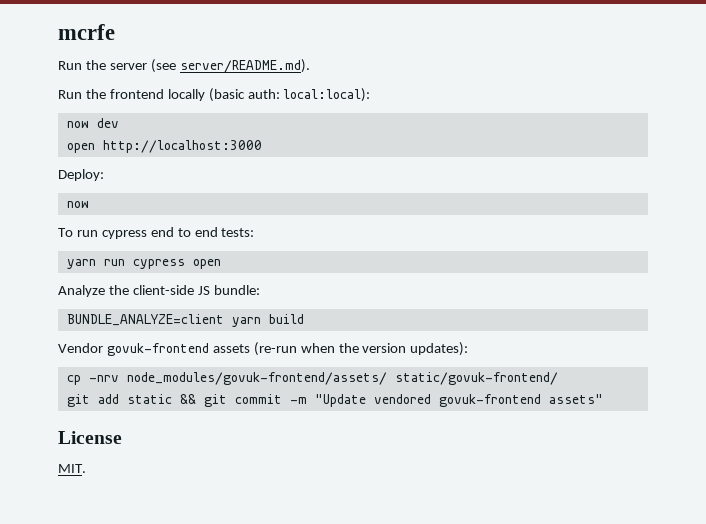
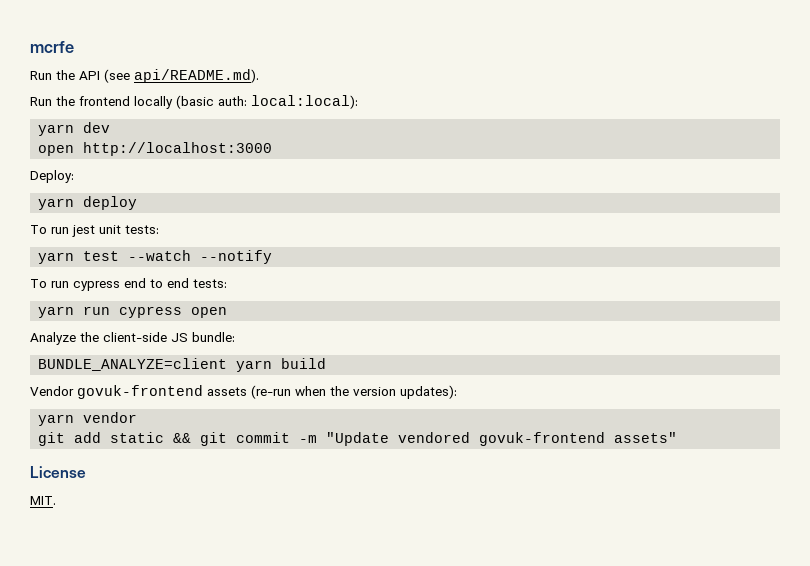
[109,59,310,73] server (see server/README.md). -> [79,69,259,83] API (see api/README.md).
[66,121,89,128] now -> [38,124,75,136] yarn
[66,201,89,208] now -> [38,196,138,210] [30,225,159,237] [38,250,273,264] yarn deploy // To run jest unit tests: // yarn test --watch --notify
[66,372,558,385] cp -nrv node_modules/govuk-frontend/assets/ static/govuk-frontend/ -> [38,412,138,426] yarn vendor

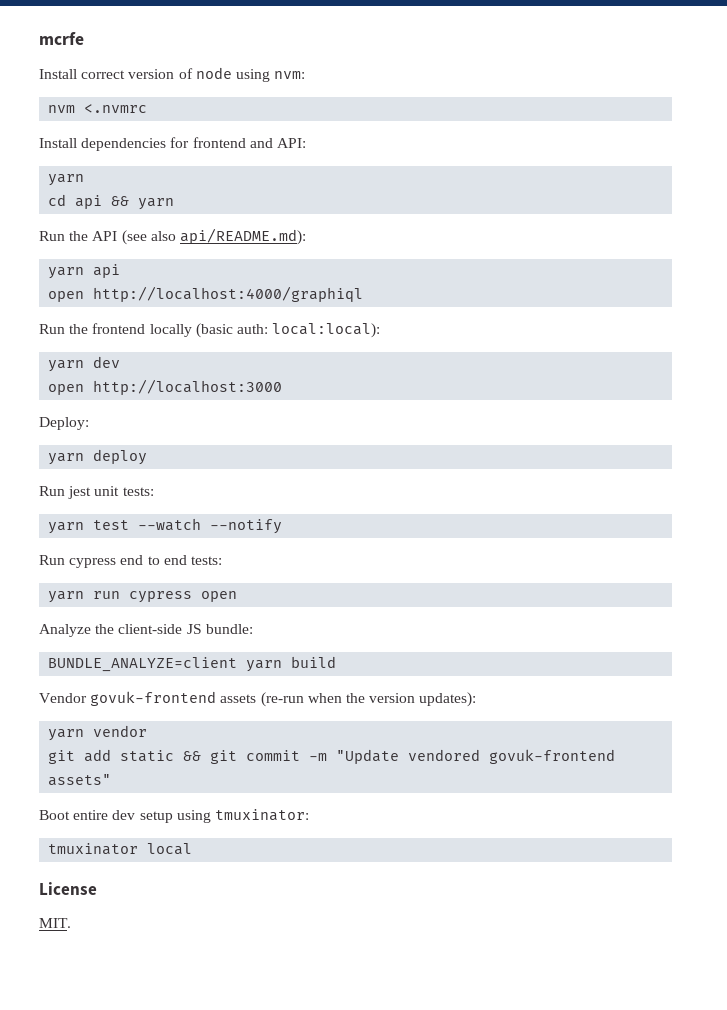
[30,69,259,83] Run the API (see api/README.md). -> [39,67,306,82] [48,104,148,113] [39,137,306,151] [48,174,85,186] [48,194,175,210] [39,228,306,245] [48,264,121,279] [48,286,364,302] Install correct version of node using nvm: // nvm <.nvmrc // Install dependencies for frontend and API: // yarn // cd api && yarn // Run the API (see also api/README.md): // yarn api // open http://localhost:4000/graphiql
[30,225,69,234] To run -> [39,486,65,496] Run
[30,279,69,288] To run -> [39,555,65,565] Run
(678, 437) none -> [39,809,309,823] [48,843,193,855] // Boot entire dev setup using tmuxinator: // tmuxinator local

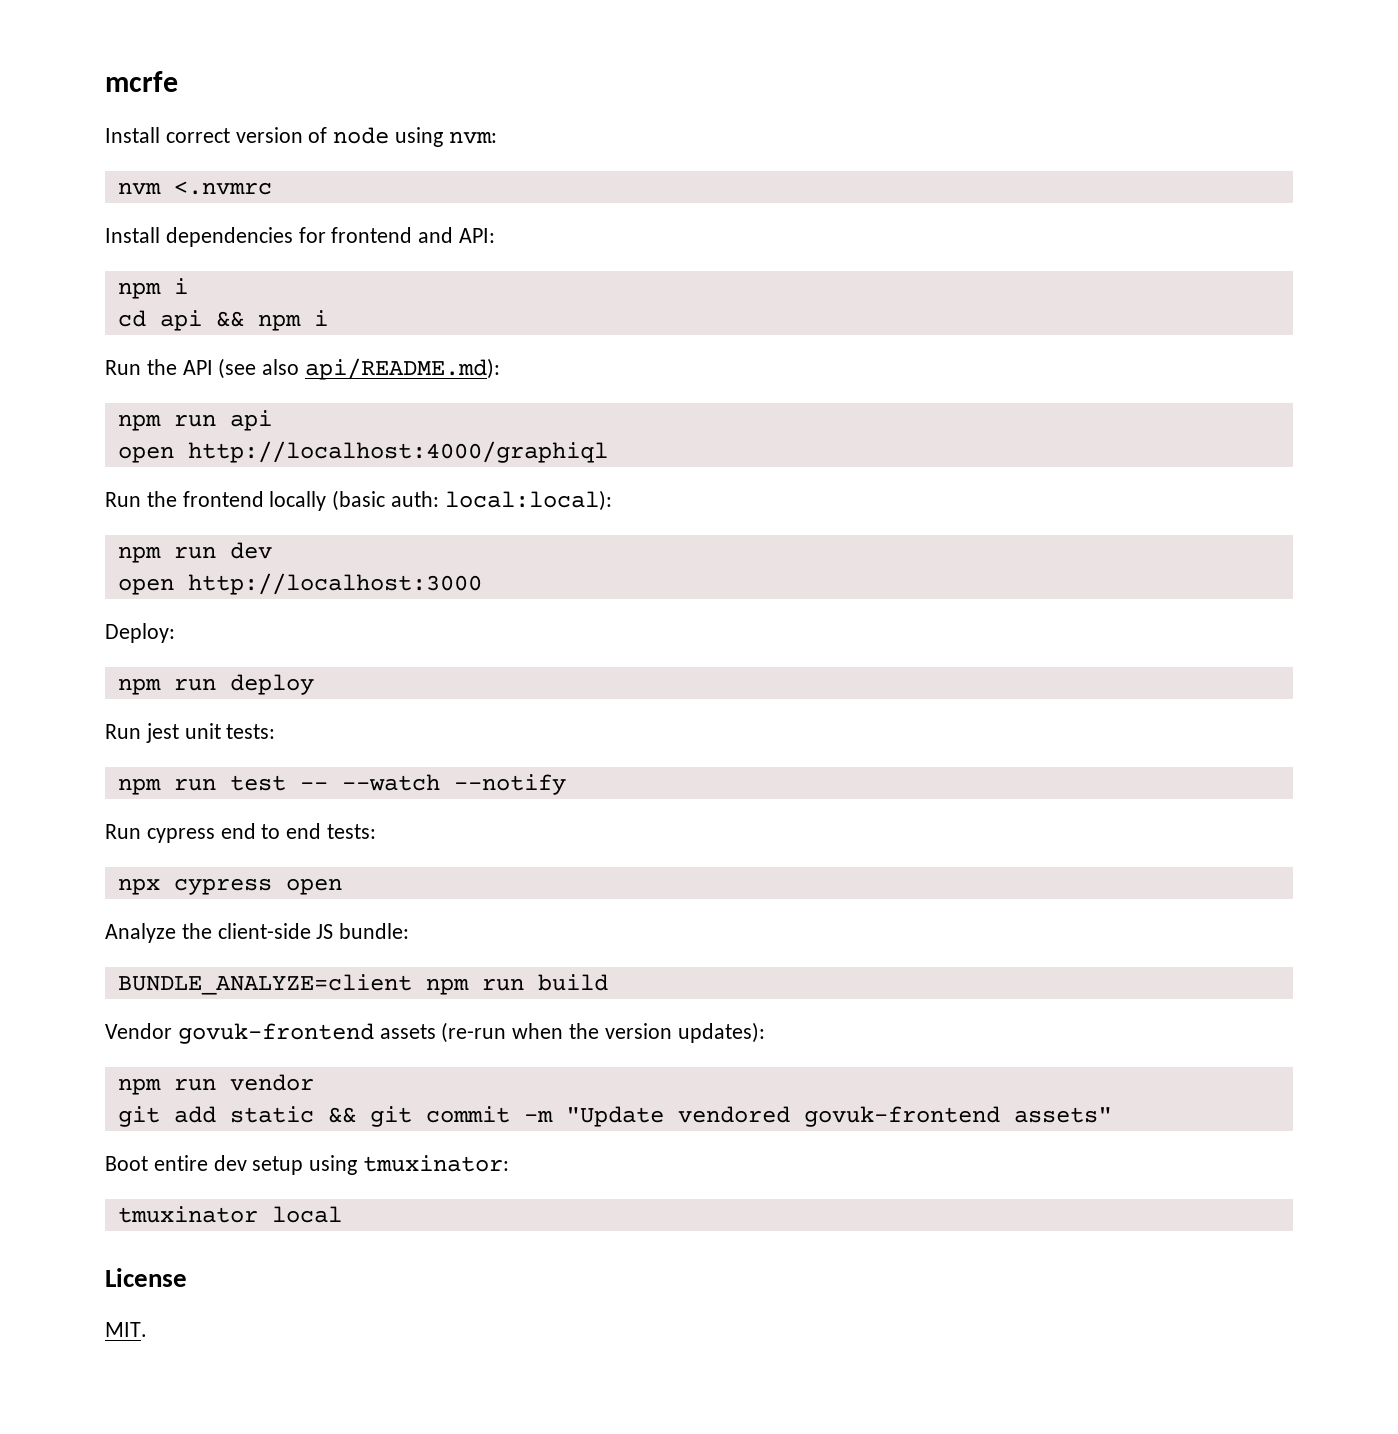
[48,174,85,186] yarn -> [117,278,188,299] npm i
[138,198,175,210] yarn -> [257,310,328,331] npm i
[48,267,85,279] yarn -> [117,414,216,431] npm run
[48,360,85,372] yarn -> [117,546,216,563] npm run
[48,453,85,465] yarn -> [117,678,216,695] npm run
[48,520,130,534] yarn test -> [117,775,328,795] npm run test --
[48,591,121,603] yarn run -> [117,878,160,895] npx
[246,660,283,672] yarn -> [425,978,524,995] npm run
[48,729,85,741] yarn -> [117,1078,216,1095] npm run

